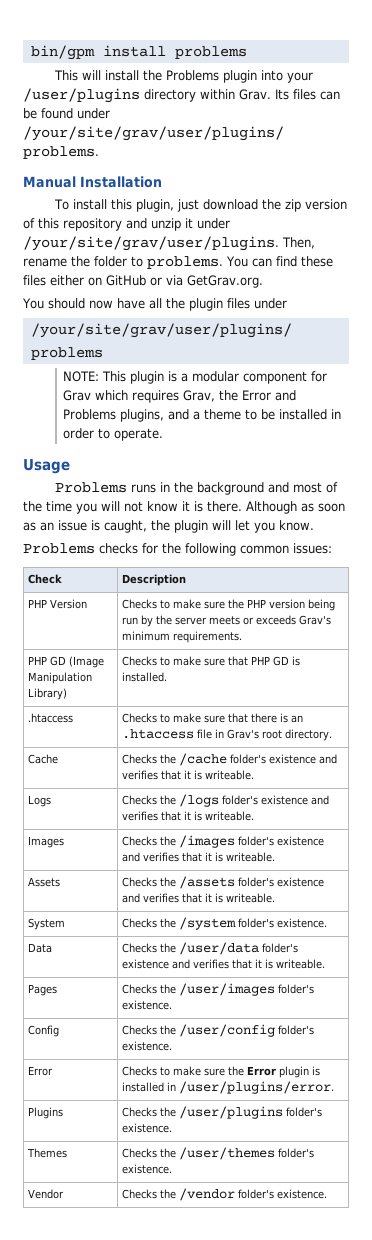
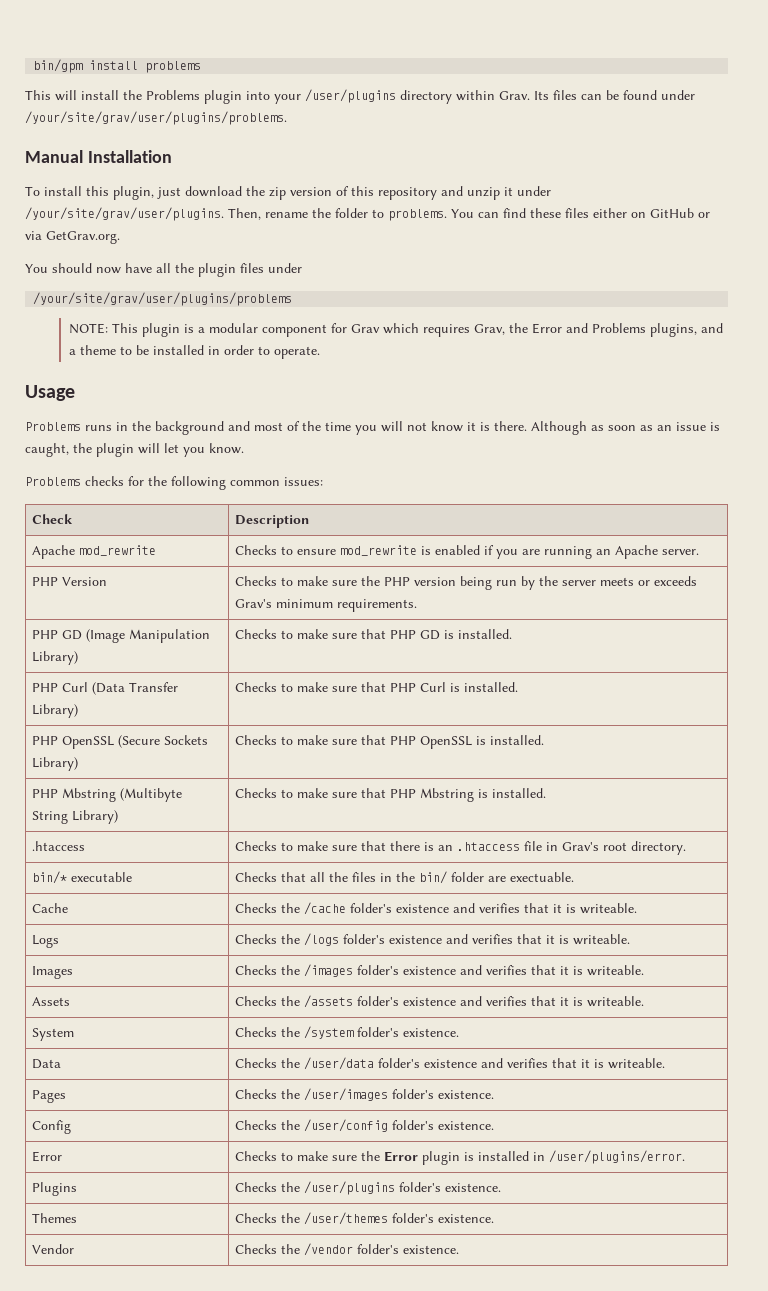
(187, 580) none -> [32,545,157,559] [235,545,700,559] // Apache mod_rewrite | Checks to ensure mod_rewrite is enabled if you are running an Apache server.
(168, 677) none -> [32,682,179,695] [32,704,79,718] [235,682,519,692] [32,735,209,749] [32,757,79,771] [235,735,545,749] [32,788,183,802] [32,810,119,824] [235,788,547,802] // PHP Curl (Data Transfer Library) | Checks to make sure that PHP Curl is installed. // PHP OpenSSL (Secure Sockets Library) | Checks to make sure that PHP OpenSSL is installed. // PHP Mbstring (Multibyte String Library) | Checks to make sure that PHP Mbstring is installed.
(333, 735) none -> [32,871,133,884] [235,871,575,884] // bin/* executable | Checks that all the files in the bin/ folder are exectuable.

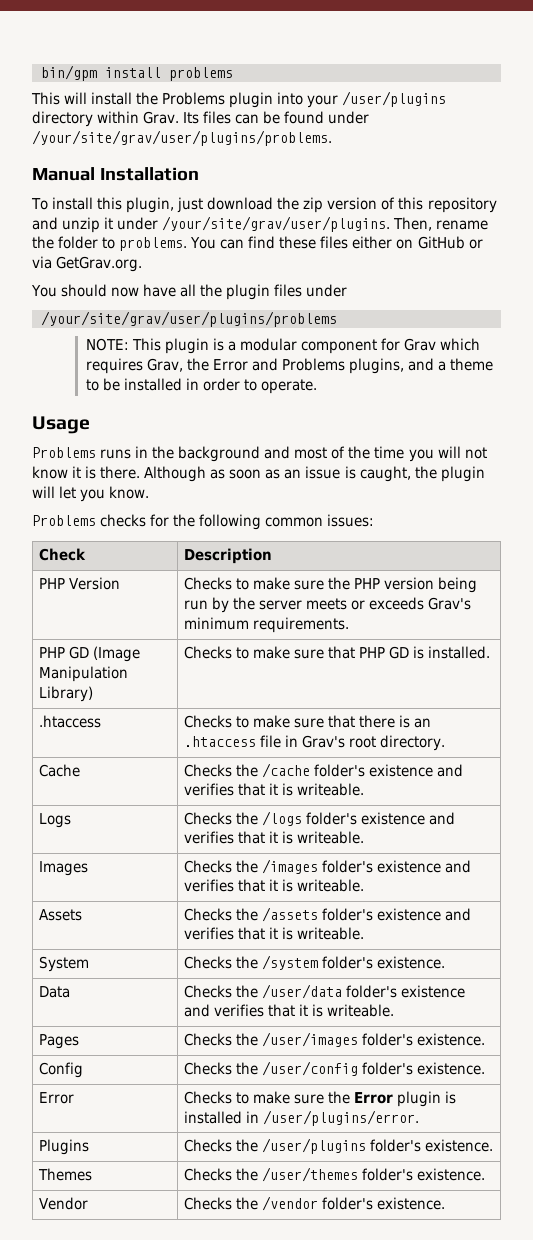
[32,545,157,559] [235,545,700,559] // Apache mod_rewrite | Checks to ensure mod_rewrite is enabled if you are running an Apache server. -> (272, 556) none
[32,682,179,695] [32,704,79,718] [235,682,519,692] [32,735,209,749] [32,757,79,771] [235,735,545,749] [32,788,183,802] [32,810,119,824] [235,788,547,802] // PHP Curl (Data Transfer Library) | Checks to make sure that PHP Curl is installed. // PHP OpenSSL (Secure Sockets Library) | Checks to make sure that PHP OpenSSL is installed. // PHP Mbstring (Multibyte String Library) | Checks to make sure that PHP Mbstring is installed. -> (491, 652) none
[32,871,133,884] [235,871,575,884] // bin/* executable | Checks that all the files in the bin/ folder are exectuable. -> (446, 743) none

